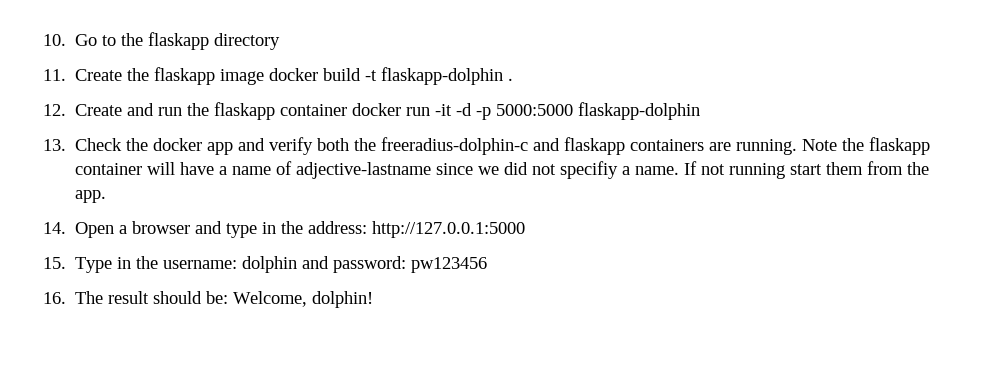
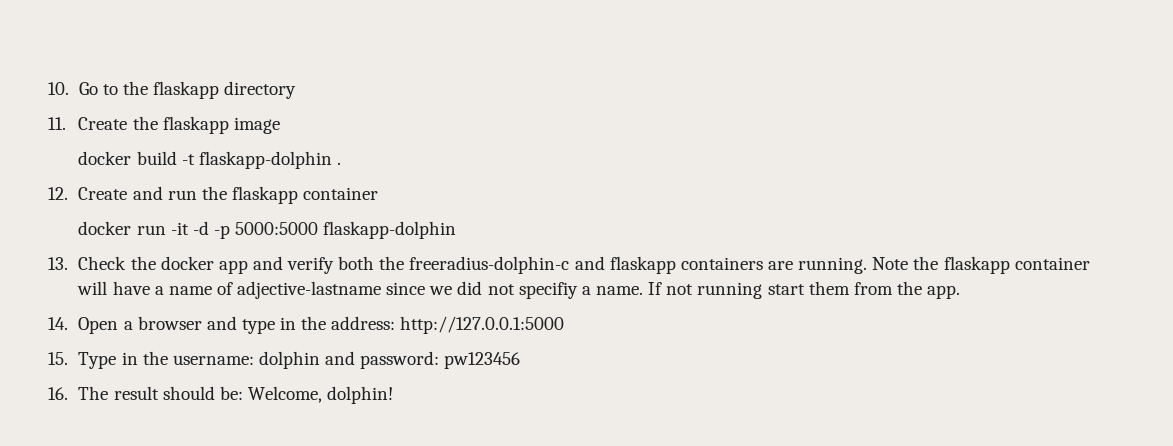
(265, 77) none -> (280, 125) //
(348, 110) none -> (379, 193) //

